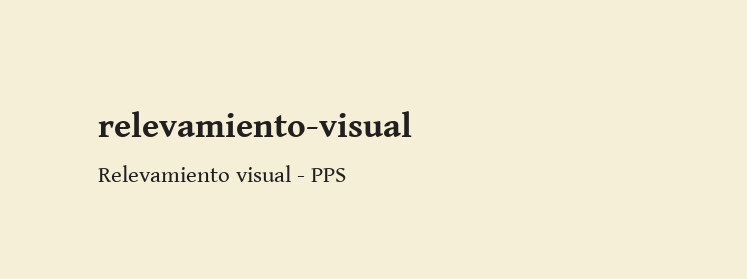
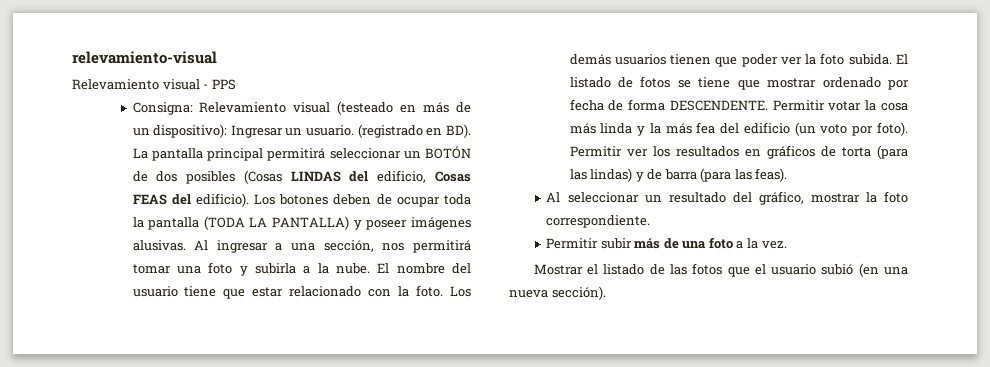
(347, 175) none -> [132,101,472,115] [132,124,472,138] [132,146,472,161] [132,170,471,184] [132,193,471,207] [132,216,472,230] [132,240,472,253] [132,262,472,276] [132,285,471,299] [569,53,909,67] [569,76,909,90] [569,99,908,111] [569,122,908,136] [569,145,908,159] [569,168,788,182] [546,191,909,205] [546,215,651,228] [546,237,787,249] [533,263,908,277] [509,286,606,300] // Consigna: Relevamiento visual (testeado en más de un dispositivo): Ingresar un usuario. (registrado en BD). La pantalla principal permitirá seleccionar un BOTÓN de dos posibles (Cosas LINDAS del edificio, Cosas FEAS del edificio). Los botones deben de ocupar toda la pantalla (TODA LA PANTALLA) y poseer imágenes alusivas. Al ingresar a una sección, nos permitirá tomar una foto y subirla a la nube. El nombre del usuario tiene que estar relacionado con la foto. Los demás usuarios tienen que poder ver la foto subida. El listado de fotos se tiene que mostrar ordenado por fecha de forma DESCENDENTE. Permitir votar la cosa más linda y la más fea del edificio (un voto por foto). Permitir ver los resultados en gráficos de torta (para las lindas) y de barra (para las feas). // Al seleccionar un resultado del gráfico, mostrar la foto correspondiente. // Permitir subir más de una foto a la vez. // Mostrar el listado de las fotos que el usuario subió (en una nueva sección).

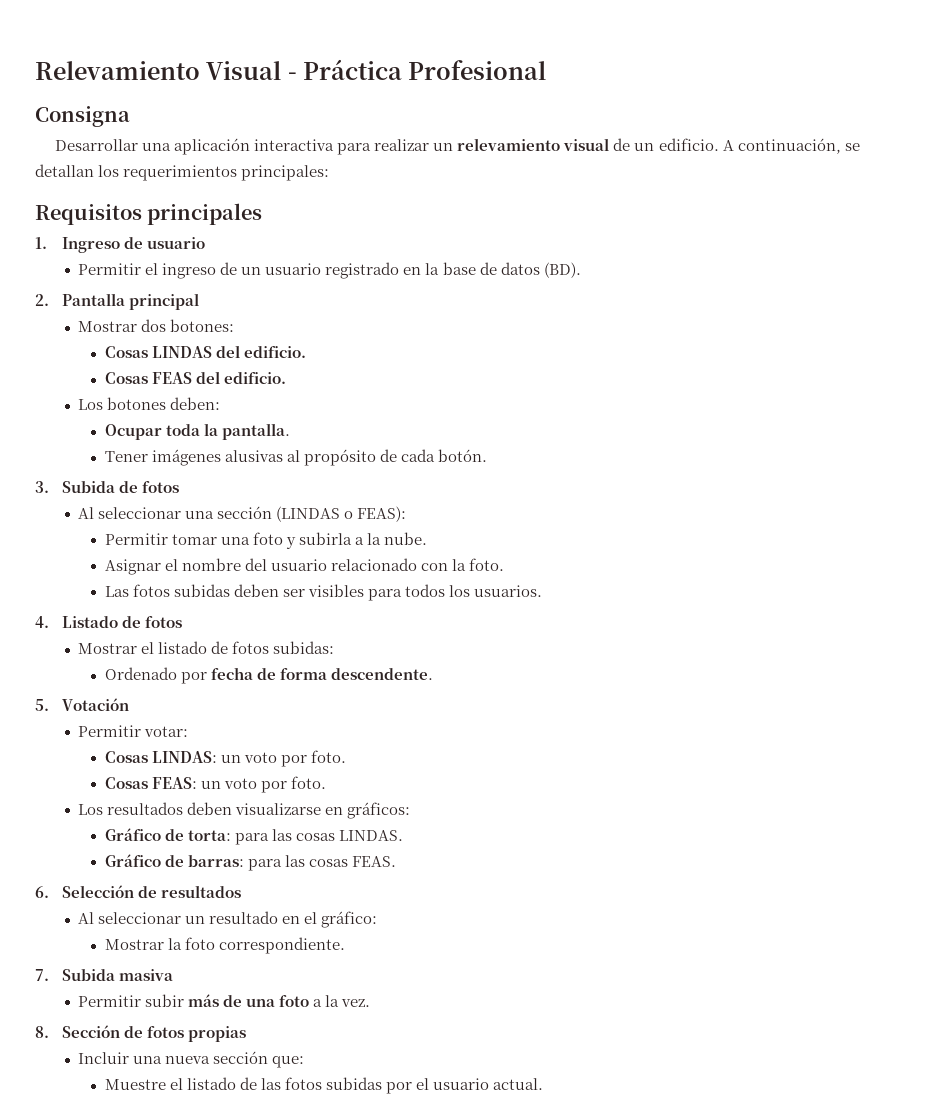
[72,51,217,64] [72,79,236,90] [132,101,472,115] [132,124,472,138] [132,146,472,161] [132,170,282,184] relevamiento-visual // Relevamiento visual - PPS // Consigna: Relevamiento visual (testeado en más de un dispositivo): Ingresar un usuario. (registrado en BD). La pantalla principal permitirá seleccionar un BOTÓN de dos posibles (Cosas -> [35,59,547,80] [35,106,130,127] [54,138,860,155] [35,164,330,181] [35,203,263,225] [35,237,205,253] [78,262,581,279] [35,293,199,310] [78,319,235,332] [104,346,148,358] Relevamiento Visual - Práctica Profesional // Consigna // Desarrollar una aplicación interactiva para realizar un relevamiento visual de un edificio. A continuación, se detallan los requerimientos principales: // Requisitos principales // 1. Ingreso de usuario // Permitir el ingreso de un usuario registrado en la base de datos (BD). // 2. Pantalla principal // Mostrar dos botones: // Cosas
[377,170,427,183] edificio, -> [243,346,306,358] edificio. //
[195,193,249,207] edificio). -> [223,372,286,384] edificio. //
[333,194,471,207] [132,216,472,230] [132,240,472,253] deben de ocupar toda la pantalla (TODA LA PANTALLA) y poseer imágenes alusivas. Al ingresar a una sección, nos permitirá -> [170,397,221,410] [104,423,290,440] [104,449,487,466] [35,481,179,493] [78,506,407,522] [104,533,168,545] deben: // Ocupar toda la pantalla. // Tener imágenes alusivas al propósito de cada botón. // 3. Subida de fotos // Al seleccionar una sección (LINDAS o FEAS): // Permitir
[377,263,390,273] El -> [104,559,178,575] // Asignar el
[184,286,284,299] tiene que estar -> (327, 565) none
[450,286,471,297] [569,53,909,67] [569,76,909,90] [569,99,908,111] [569,122,908,136] [569,145,908,159] [569,168,788,182] Los demás usuarios tienen que poder ver la foto subida. El listado de fotos se tiene que mostrar ordenado por fecha de forma DESCENDENTE. Permitir votar la cosa más linda y la más fea del edificio (un voto por foto). Permitir ver los resultados en gráficos de torta (para las lindas) y de barra (para las feas). -> [104,584,543,601] [35,616,182,628] [78,641,335,654] [104,667,433,684] [35,698,129,711] [78,725,189,737] [104,750,346,767] [104,776,326,793] [78,802,411,819] [104,828,403,845] [104,854,396,871] [35,885,241,898] // Las fotos subidas deben ser visibles para todos los usuarios. // 4. Listado de fotos // Mostrar el listado de fotos subidas: // Ordenado por fecha de forma descendente. // 5. Votación // Permitir votar: // Cosas LINDAS: un voto por foto. // Cosas FEAS: un voto por foto. // Los resultados deben visualizarse en gráficos: // Gráfico de torta: para las cosas LINDAS. // Gráfico de barras: para las cosas FEAS. // 6. Selección de resultados
[732,191,860,205] del gráfico, mostrar -> [282,911,378,928] [104,939,164,950] en el gráfico: // Mostrar
(651, 221) none -> [35,969,173,981] // 7. Subida masiva
[533,264,583,275] Mostrar -> [35,1025,246,1042] [78,1051,305,1068] [104,1079,166,1090] 8. Sección de fotos propias // Incluir una nueva sección que: // Muestre
[727,263,908,277] [509,286,606,300] que el usuario subió (en una nueva sección). -> [325,1077,544,1094] subidas por el usuario actual.

